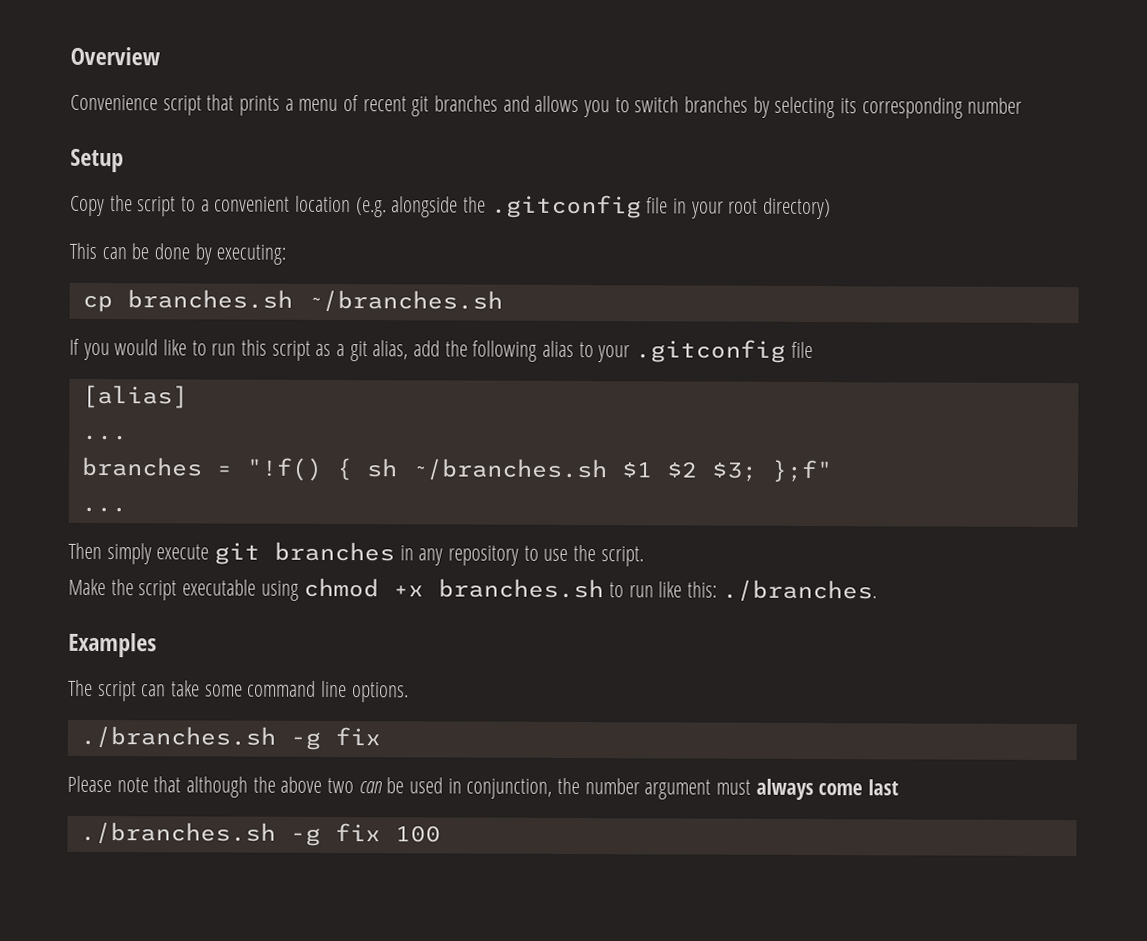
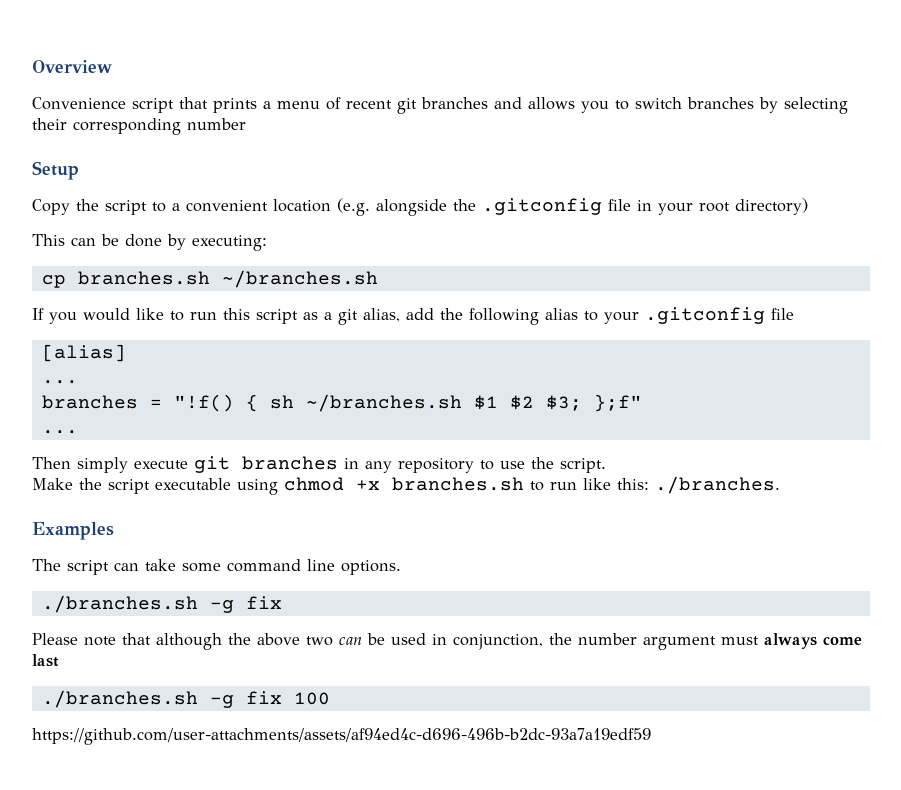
[840,98,858,114] its -> [32,118,67,130] their
(441, 834) none -> [32,728,651,745] // https://github.com/user-attachments/assets/af94ed4c-d696-496b-b2dc-93a7a19edf59

